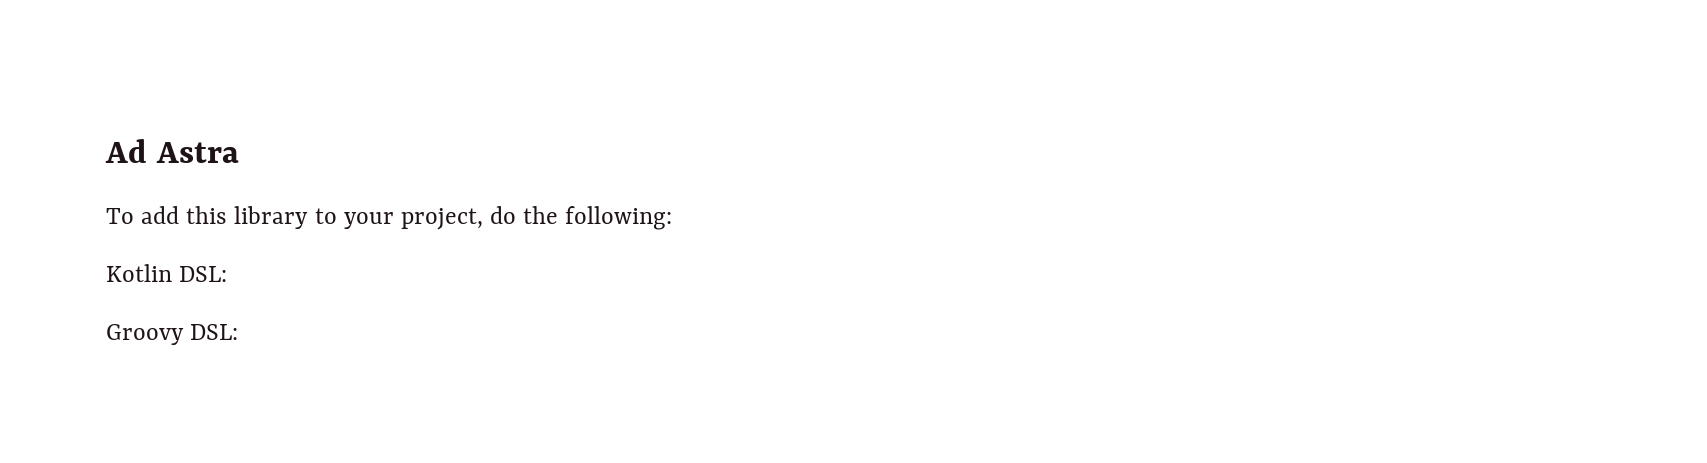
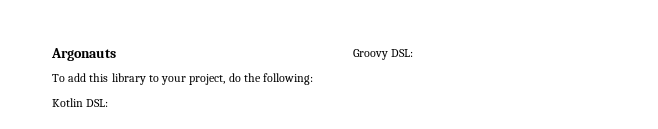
[105,139,239,163] Ad Astra -> [51,48,116,61] Argonauts

